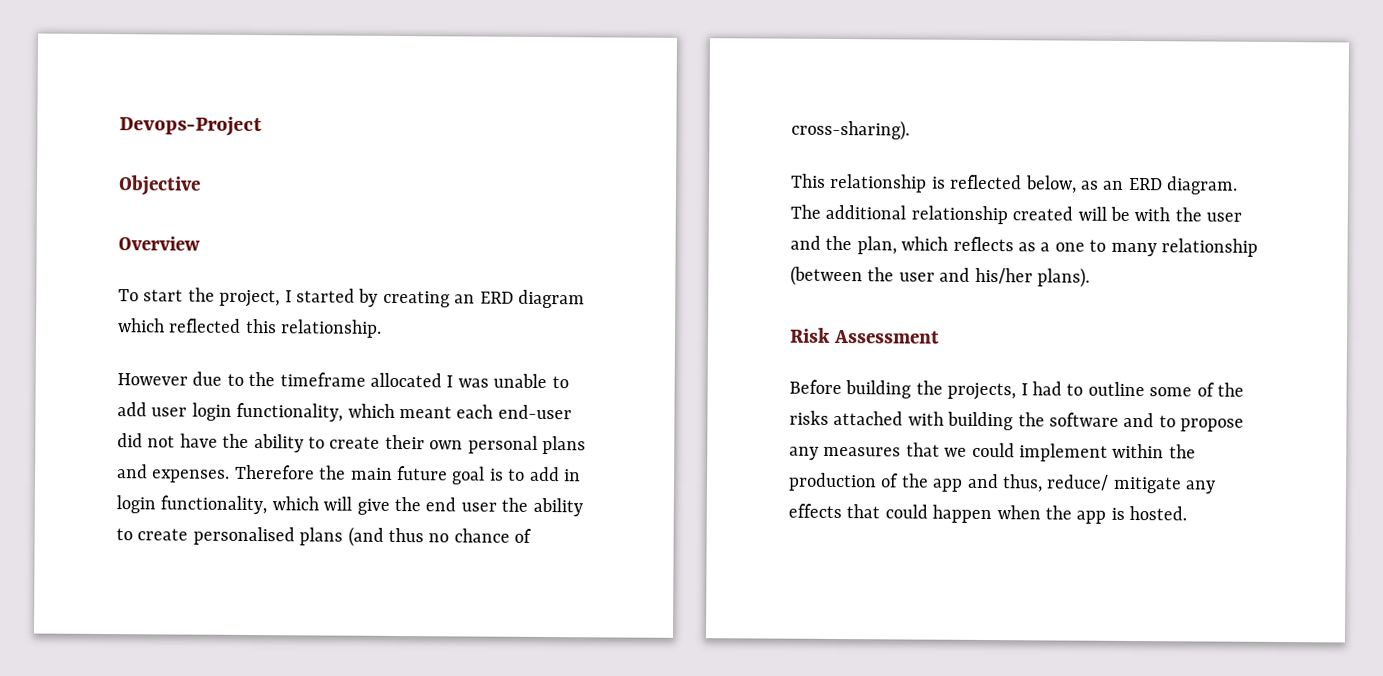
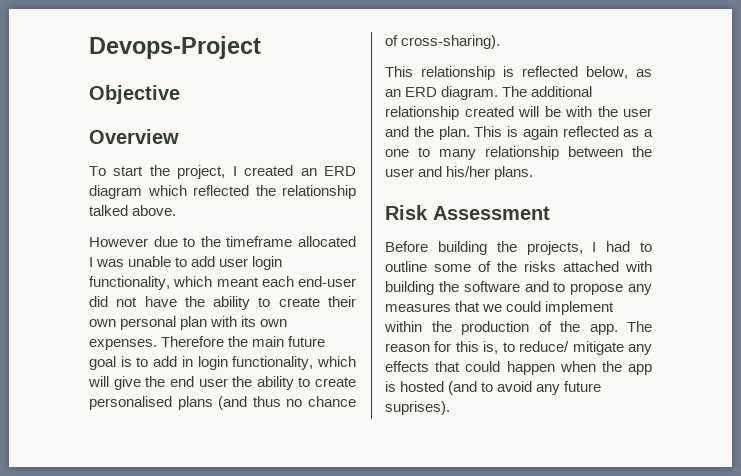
[296,288,450,308] started by creating -> [244,165,294,176] created
[245,318,383,338] this relationship. -> [255,185,356,199] [89,205,177,216] the relationship talked above.
[541,435,586,455] [117,464,148,479] plans and -> [180,316,288,330] plan with its own
[856,236,1014,255] plan, which reflects -> [438,126,619,140] plan. This is again reflected
[790,265,863,287] (between -> [568,146,623,157] between
[1037,267,1090,288] plans). -> [494,166,534,180] plans.
[932,473,1043,493] app and thus, -> [589,321,652,335] [385,341,515,354] app. The reason for this is, to
[1129,505,1188,521] hosted. -> [400,381,602,395] [385,401,450,415] hosted (and to avoid any future suprises).

